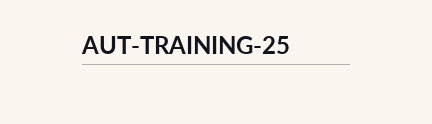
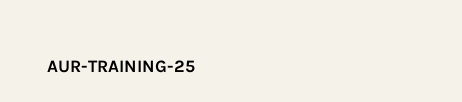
[81,36,290,54] AUT-TRAINING-25 -> [47,60,195,73] AUR-TRAINING-25

